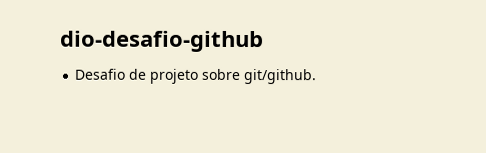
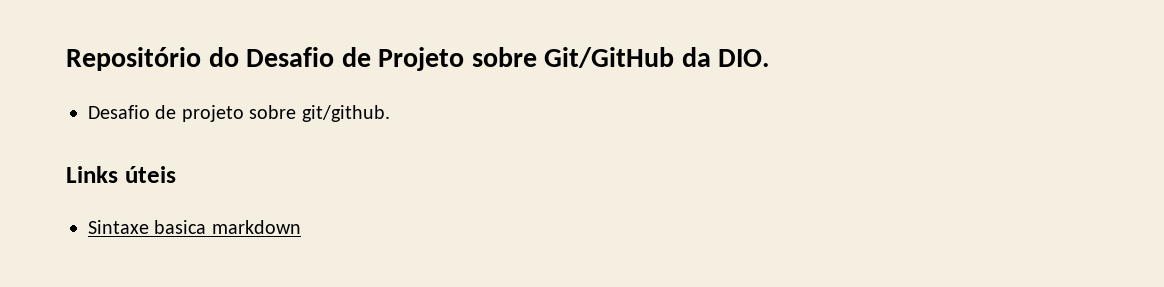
[60,30,264,53] dio-desafio-github -> [66,47,770,71] Repositório do Desafio de Projeto sobre Git/GitHub da DIO.
(318, 77) none -> [66,166,176,183] [88,220,301,234] // Links úteis // Sintaxe basica markdown

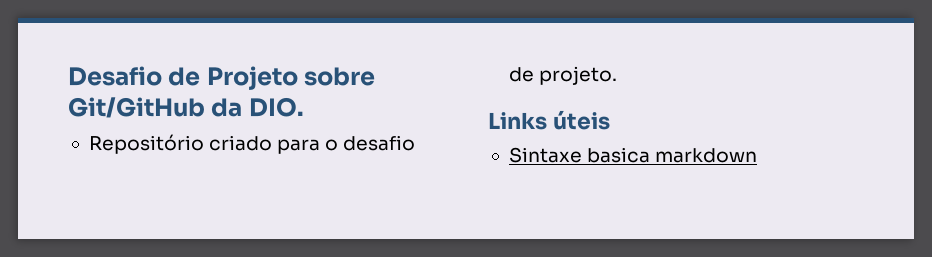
[66,47,239,71] Repositório do -> (68, 76) none
[88,105,390,122] Desafio de projeto sobre git/github. -> [88,134,416,154] [508,66,618,85] Repositório criado para o desafio de projeto.

